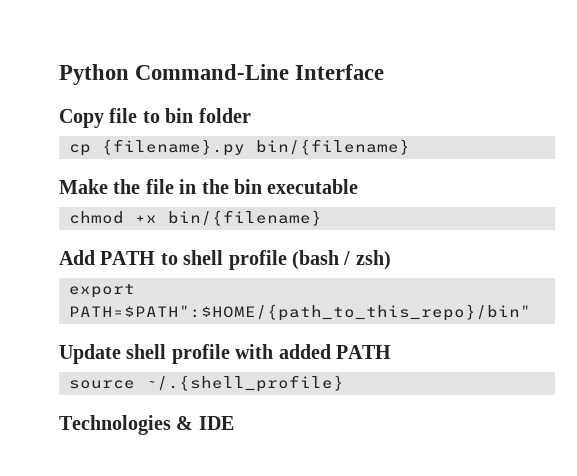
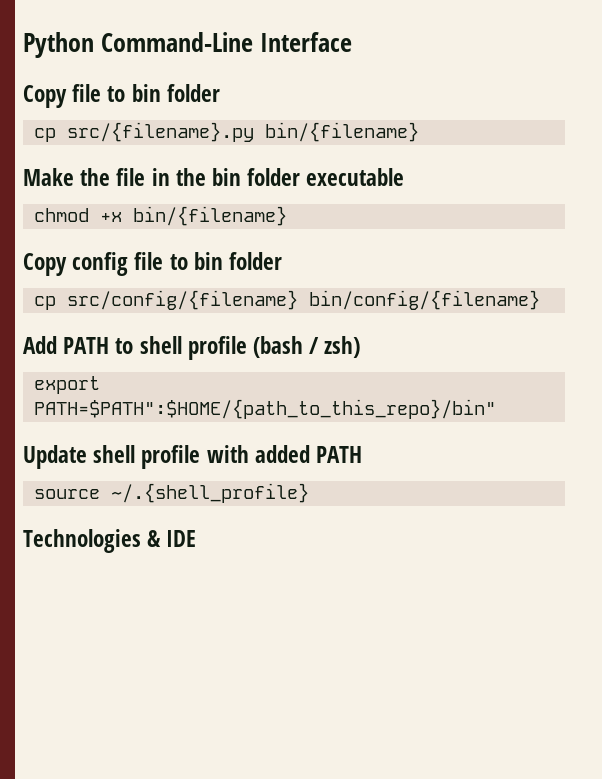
[101,139,245,156] {filename}.py -> [67,122,255,142] src/{filename}.py
(262, 186) none -> [247,168,301,186] folder
(322, 218) none -> [23,252,283,276] [34,290,541,310] // Copy config file to bin folder // cp src/config/{filename} bin/config/{filename}

